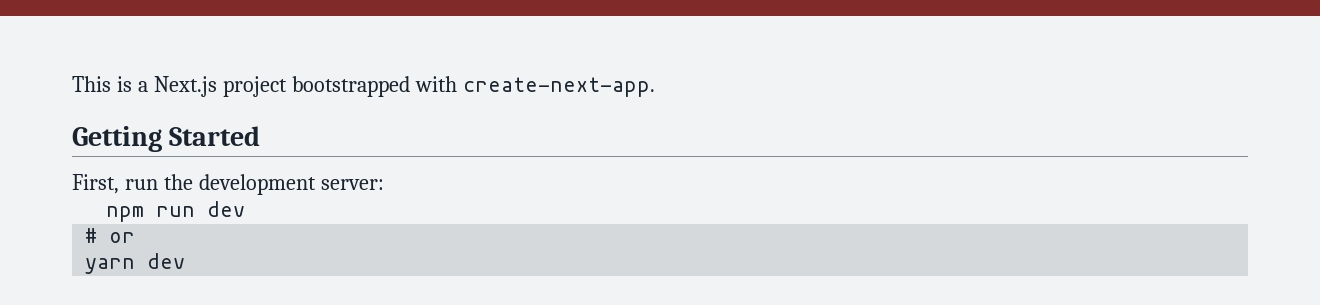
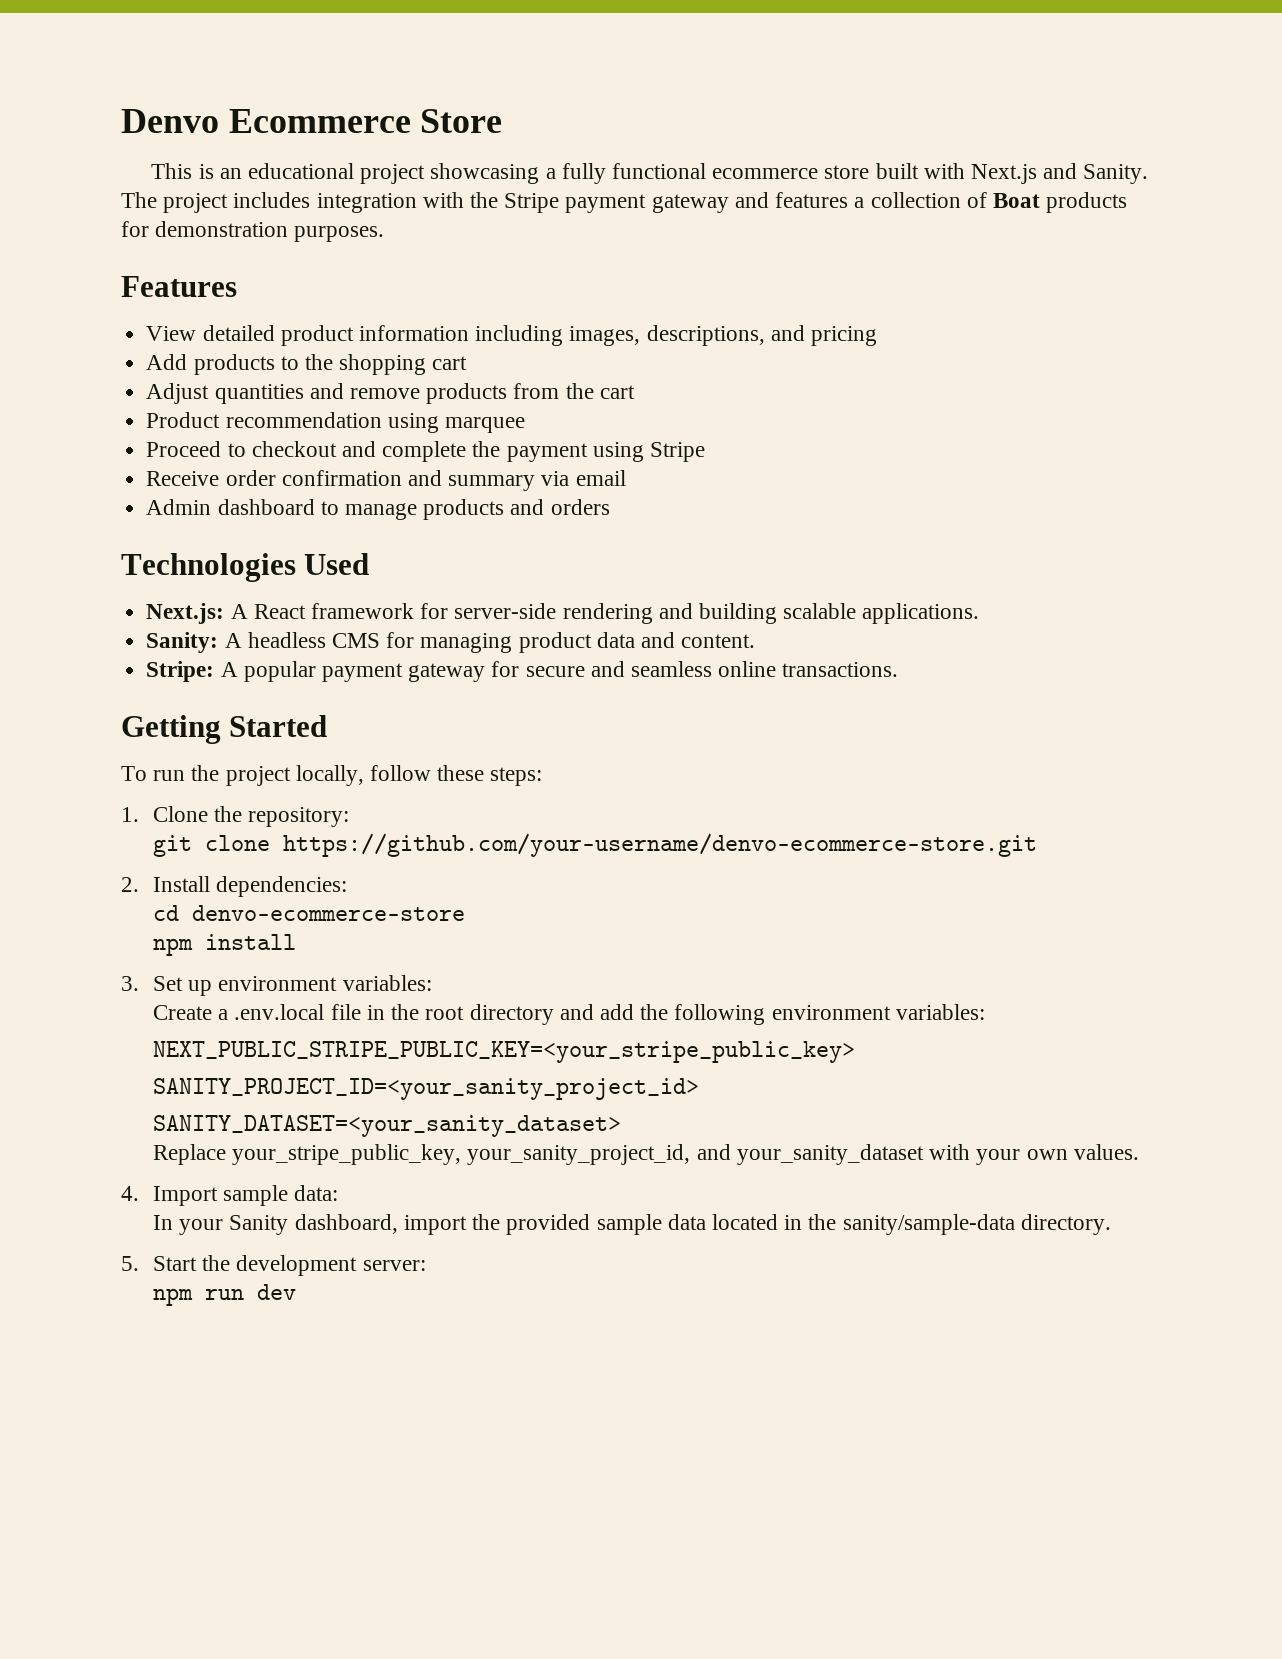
[72,76,655,97] This is a Next.js project bootstrapped with create-next-app. -> [121,109,503,133] [151,163,1149,184] [121,192,1128,213] [121,221,385,242] [121,276,237,297] [146,325,877,346] [146,354,468,375] [146,383,635,404] [146,412,525,433] [146,441,705,462] [146,470,626,491] [146,499,610,520] [121,553,370,582] [146,603,980,624] [146,632,756,653] [146,661,899,682] Denvo Ecommerce Store // This is an educational project showcasing a fully functional ecommerce store built with Next.js and Sanity. The project includes integration with the Stripe payment gateway and features a collection of Boat products for demonstration purposes. // Features // View detailed product information including images, descriptions, and pricing // Add products to the shopping cart // Adjust quantities and remove products from the cart // Product recommendation using marquee // Proceed to checkout and complete the payment using Stripe // Receive order confirmation and summary via email // Admin dashboard to manage products and orders // Technologies Used // Next.js: A React framework for server-side rendering and building scalable applications. // Sanity: A headless CMS for managing product data and content. // Stripe: A popular payment gateway for secure and seamless online transactions.
[72,174,119,194] First, -> [121,766,147,781] To
(193, 182) none -> [225,765,543,786] [121,806,350,827] [153,833,1038,857] [121,876,348,897] [153,905,466,921] [153,934,297,956] [121,975,432,996] [153,1004,985,1025] [153,1041,856,1063] [153,1078,700,1100] [153,1115,622,1137] [153,1144,1139,1165] [121,1185,339,1206] [153,1214,1111,1235] [121,1255,231,1271] project locally, follow these steps: // 1. Clone the repository: // git clone https://github.com/your-username/denvo-ecommerce-store.git // 2. Install dependencies: // cd denvo-ecommerce-store // npm install // 3. Set up environment variables: // Create a .env.local file in the root directory and add the following environment variables: // NEXT_PUBLIC_STRIPE_PUBLIC_KEY=<your_stripe_public_key> // SANITY_PROJECT_ID=<your_sanity_project_id> // SANITY_DATASET=<your_sanity_dataset> // Replace your_stripe_public_key, your_sanity_project_id, and your_sanity_dataset with your own values. // 4. Import sample data: // In your Sanity dashboard, import the provided sample data located in the sanity/sample-data directory. // 5. Start the
[85,228,136,243] [85,253,186,274] // # or // yarn dev -> (297, 1292) none

